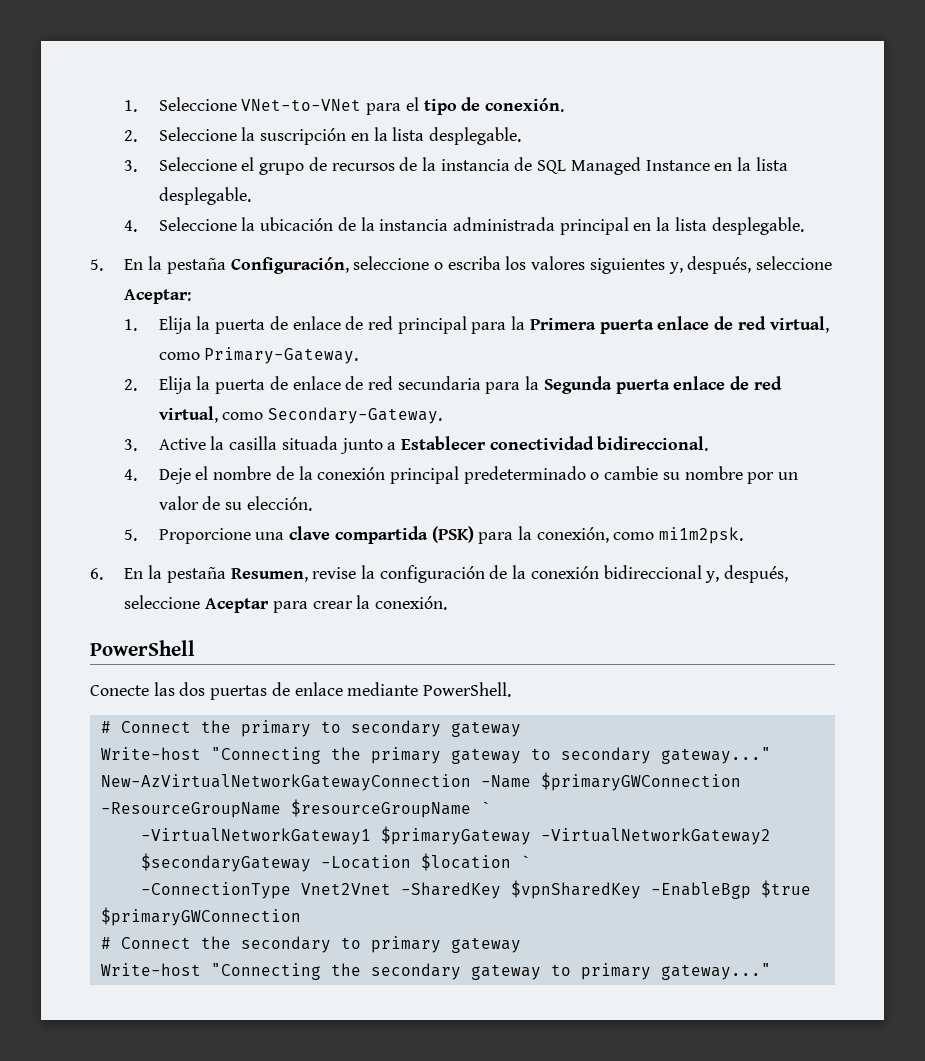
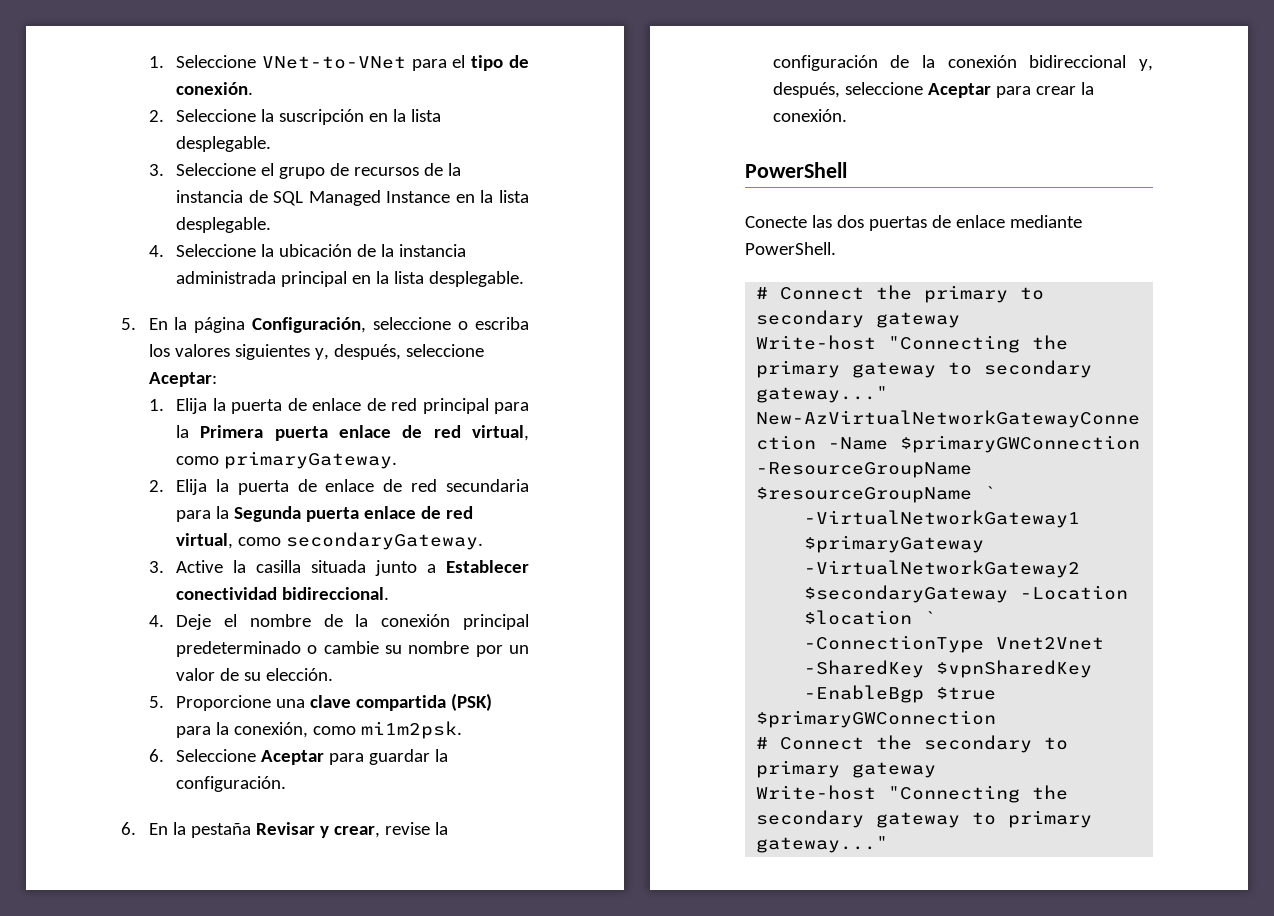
[166,258,226,274] pestaña -> [194,317,246,333] página
[204,347,359,364] Primary-Gateway. -> [224,451,398,469] primaryGateway.
[268,407,443,424] Secondary-Gateway. -> [286,532,484,550] secondaryGateway.
(744, 535) none -> [148,749,449,765] [176,776,287,792] // 6. Seleccione Aceptar para guardar la configuración.
[230,568,308,582] Resumen, -> [255,822,380,838] Revisar y crear,

